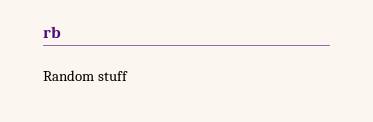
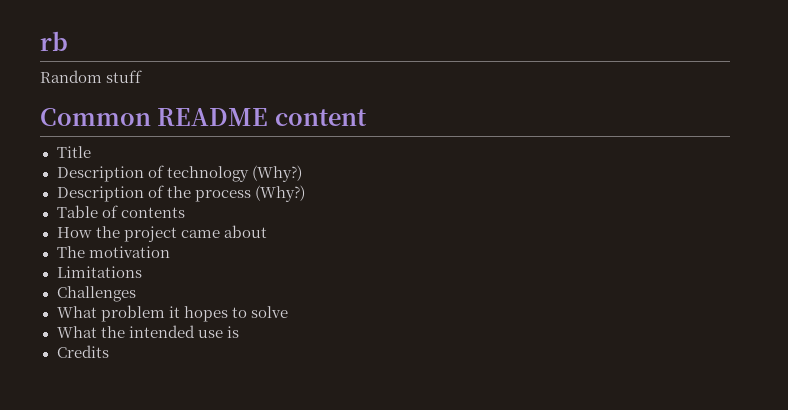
(128, 76) none -> [40,108,367,126] [56,146,91,158] [56,165,302,182] [56,185,305,202] [56,205,185,218] [56,225,267,242] [56,246,170,258] [56,266,142,278] [56,286,136,302] [56,305,288,322] [56,325,239,338] [56,345,109,358] // Common README content // Title // Description of technology (Why?) // Description of the process (Why?) // Table of contents // How the project came about // The motivation // Limitations // Challenges // What problem it hopes to solve // What the intended use is // Credits

